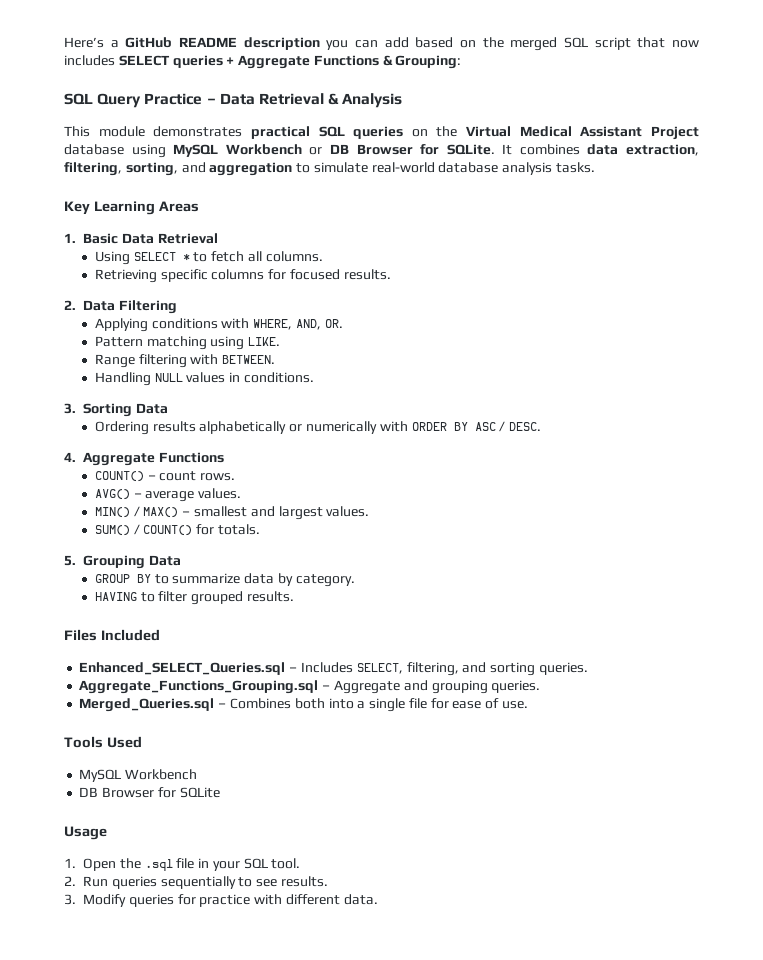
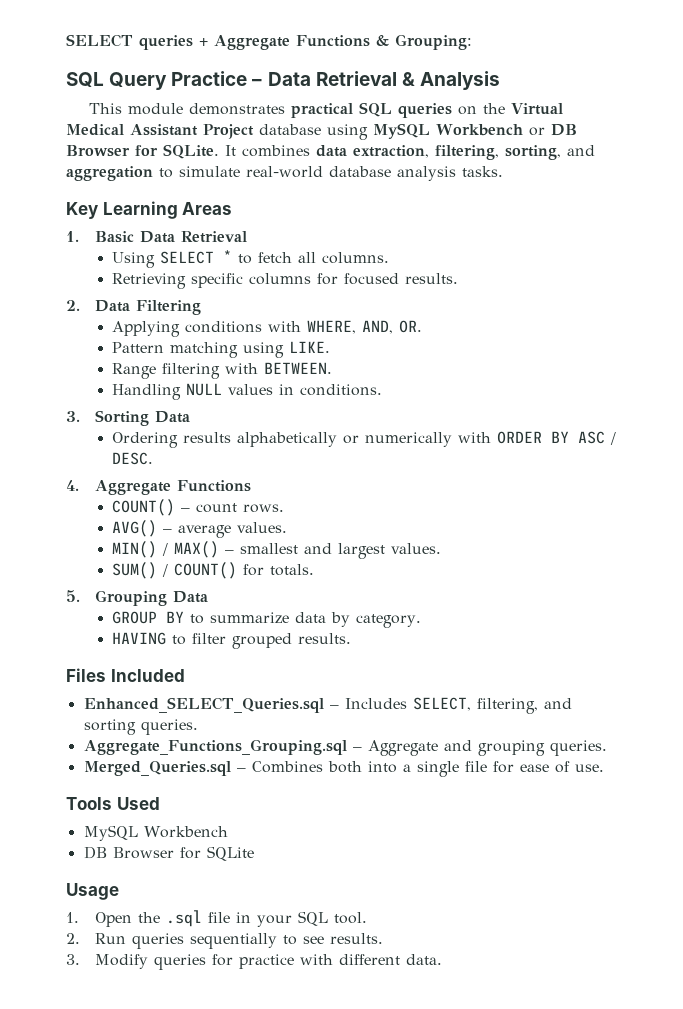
[64,37,699,51] [64,55,115,66] Here’s a GitHub README description you can add based on the merged SQL script that now includes -> (66, 40) none

